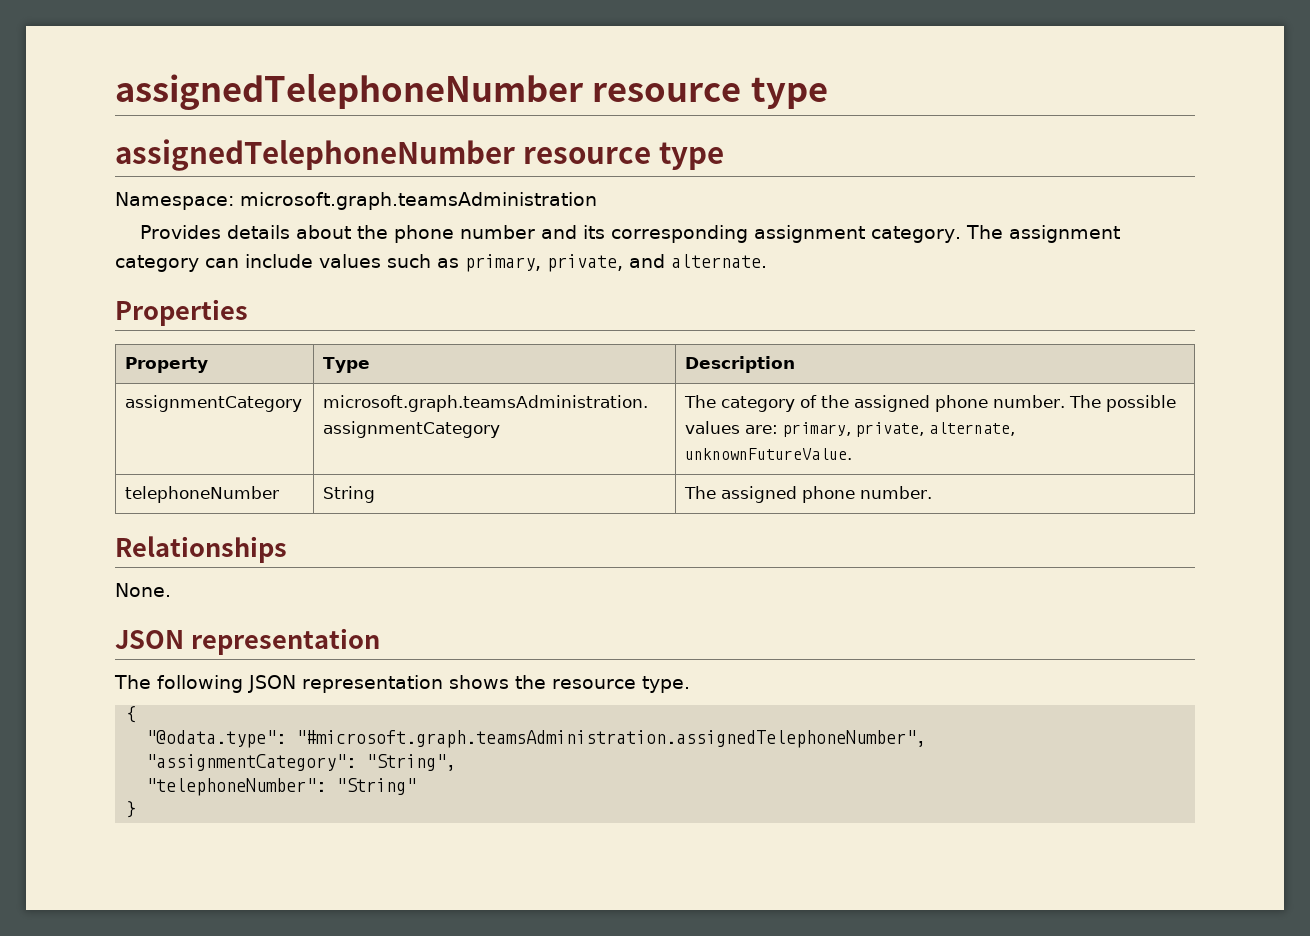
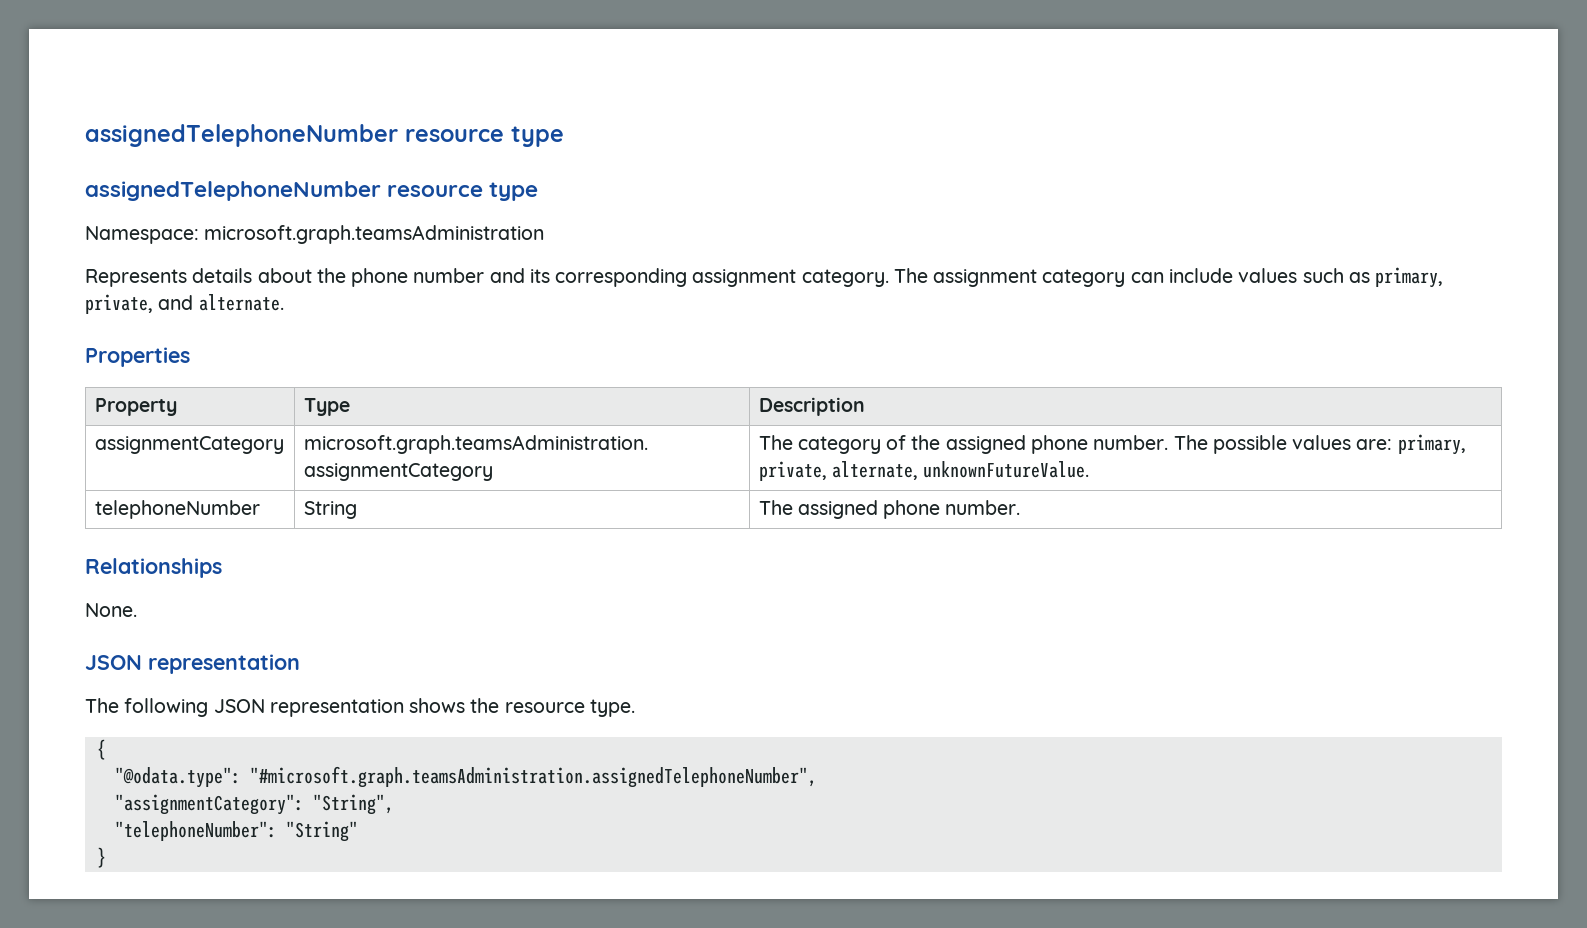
[139,225,221,239] Provides -> [85,269,187,287] Represents

